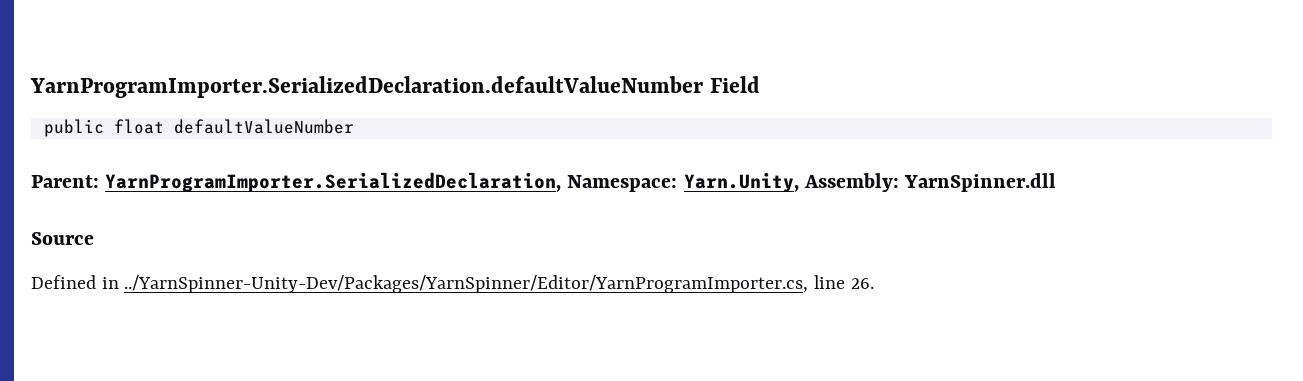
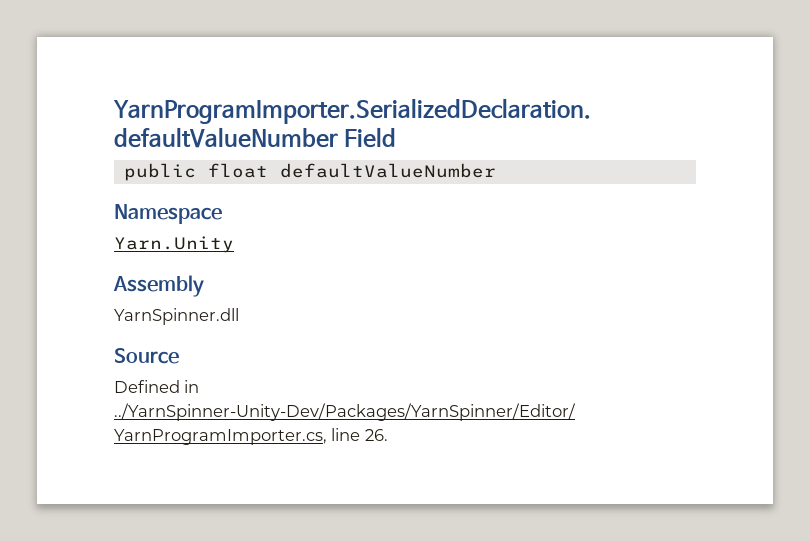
[31,172,899,192] Parent: YarnProgramImporter.SerializedDeclaration, Namespace: Yarn.Unity, Assembly: -> [114,204,222,224] [114,236,234,253] [113,275,204,297] Namespace // Yarn.Unity // Assembly //

